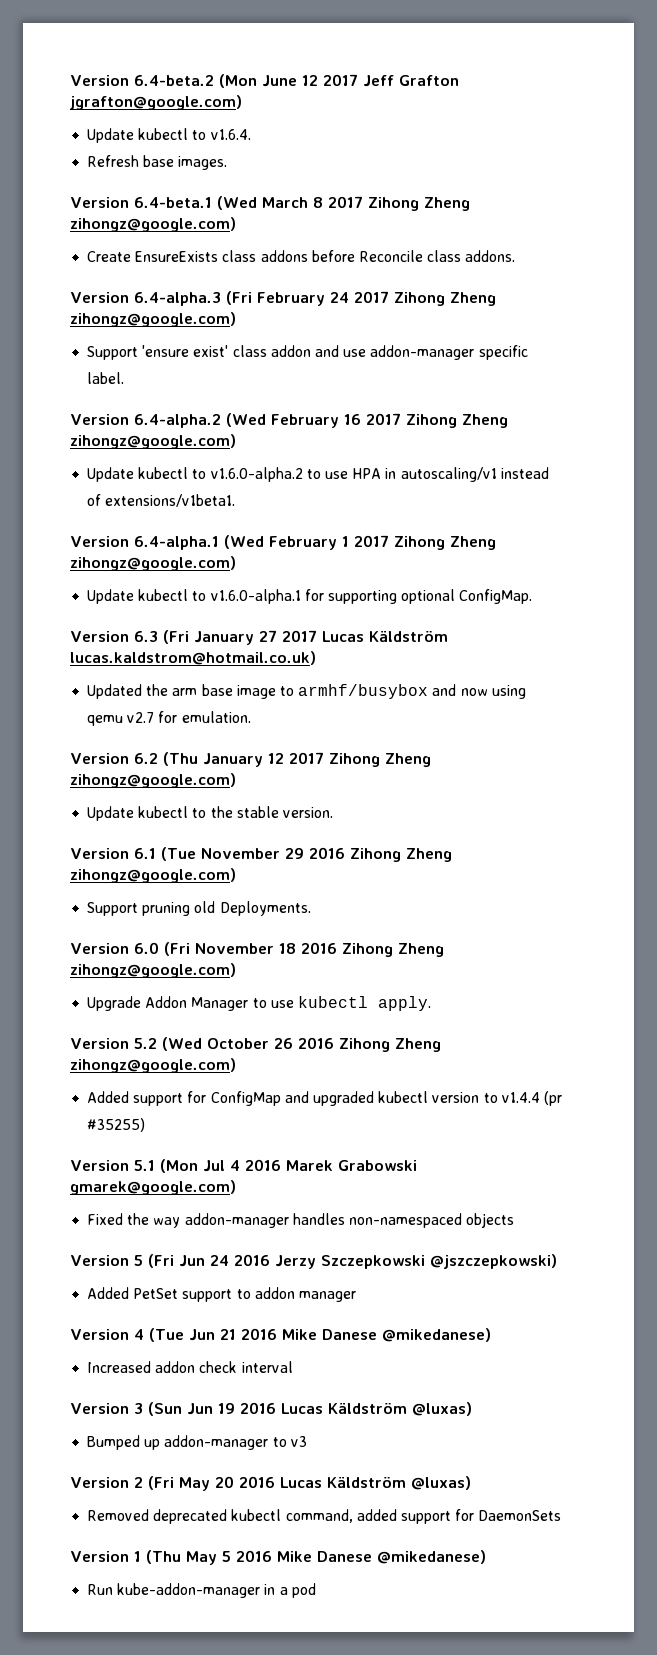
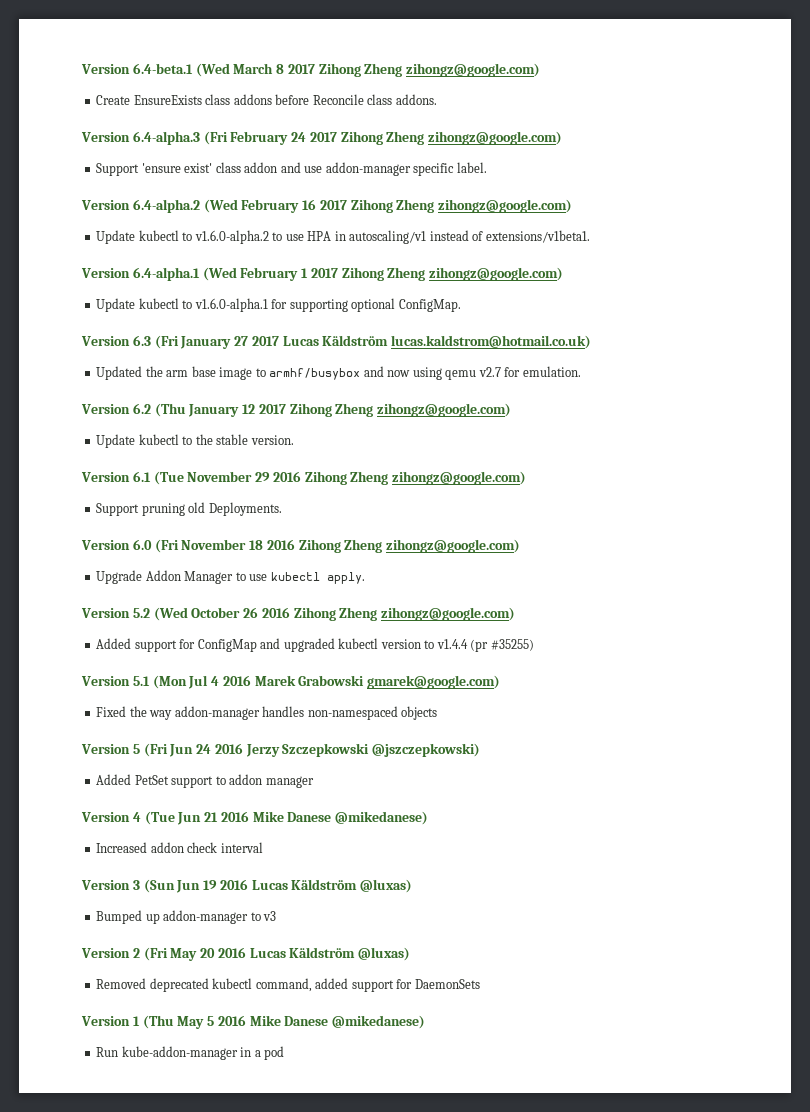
[70,74,459,88] [70,95,242,110] [87,128,251,143] [87,155,228,170] [70,197,129,208] Version 6.4-beta.2 (Mon June 12 2017 Jeff Grafton jgrafton@google.com) // Update kubectl to v1.6.4. // Refresh base images. // Version -> [81,64,130,74] Version

